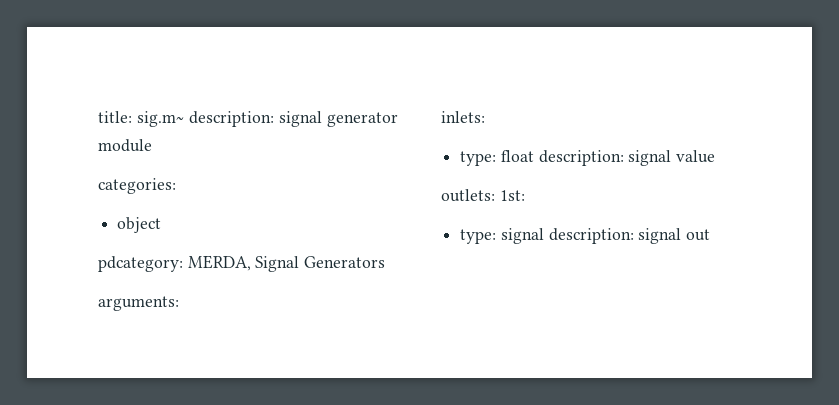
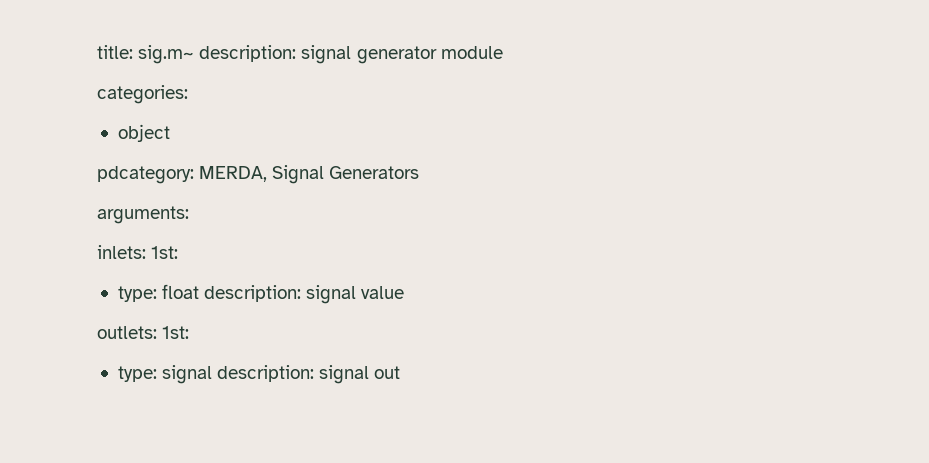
(485, 117) none -> [151,246,179,259] 1st:

